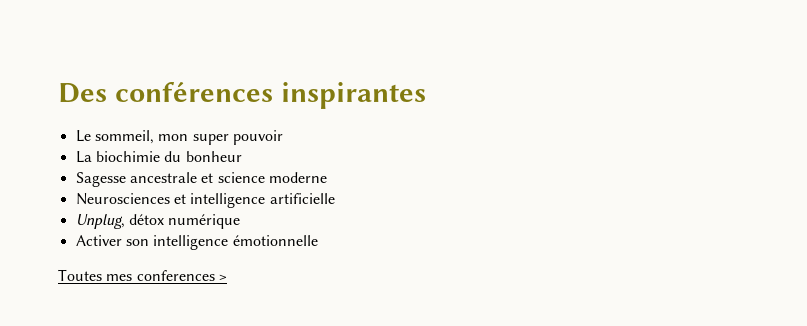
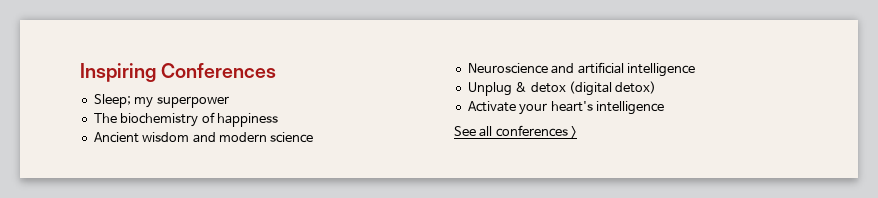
[58,82,426,109] [75,130,283,145] [75,151,242,163] [75,172,327,187] [75,193,335,208] [75,214,241,229] [75,235,318,250] [58,269,133,281] Des conférences inspirantes // Le sommeil, mon super pouvoir // La biochimie du bonheur // Sagesse ancestrale et science moderne // Neurosciences et intelligence artificielle // Unplug, détox numérique // Activer son intelligence émotionnelle // Toutes mes -> [80,63,277,82] [93,94,229,108] [93,112,278,127] [93,132,314,143] [467,62,695,77] [467,81,657,96] [467,101,664,115] [454,126,493,137] Inspiring Conferences // Sleep; my superpower // The biochemistry of happiness // Ancient wisdom and modern science // Neuroscience and artificial intelligence // Unplug & detox (digital detox) // Activate your heart's intelligence // See all

